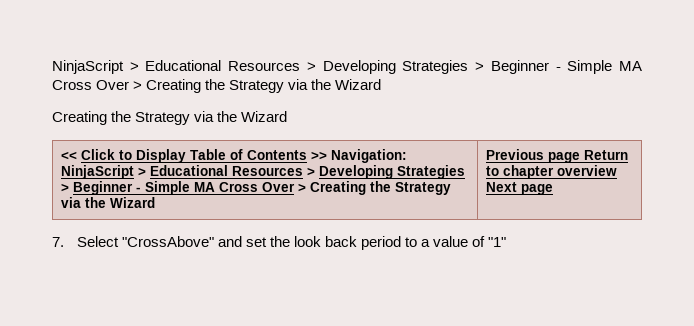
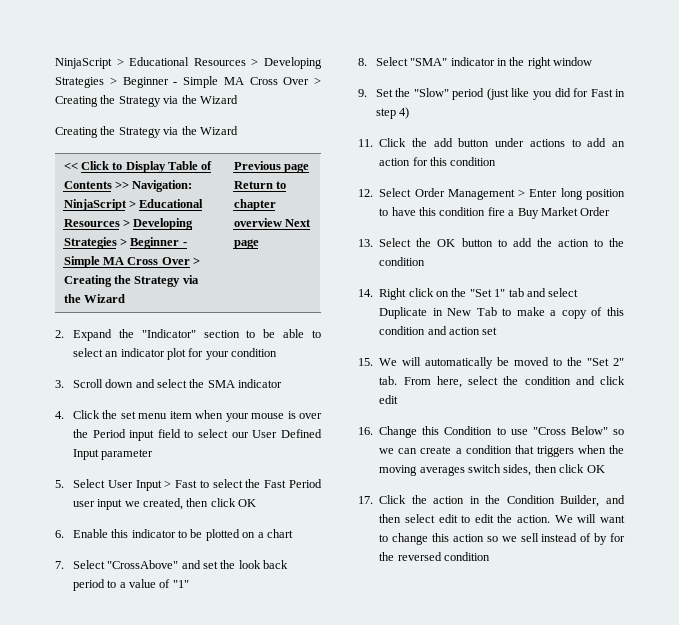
(554, 189) none -> [55,329,321,341] [72,348,278,360] [55,379,283,388] [55,410,322,422] [72,429,322,441] [72,449,154,460] [55,479,322,491] [72,498,257,510] [55,529,293,541] // 2. Expand the "Indicator" section to be able to select an indicator plot for your condition // 3. Scroll down and select the SMA indicator // 4. Click the set menu item when your mouse is over the Period input field to select our User Defined Input parameter // 5. Select User Input > Fast to select the Fast Period user input we created, then click OK // 6. Enable this indicator to be plotted on a chart
(507, 242) none -> [358,57,593,69] [358,88,625,100] [375,107,410,119] [358,138,625,147] [379,157,497,166] [358,188,625,200] [379,207,611,219] [358,238,624,247] [379,257,426,266] [358,288,579,300] [379,307,624,319] [379,326,498,335] [358,357,624,369] [379,376,625,388] [379,395,399,404] [358,426,624,438] [379,445,624,457] [379,464,605,476] [358,495,625,507] [379,514,625,523] [379,533,625,545] [379,552,490,561] // 8. Select "SMA" indicator in the right window // 9. Set the "Slow" period (just like you did for Fast in step 4) // 11. Click the add button under actions to add an action for this condition // 12. Select Order Management > Enter long position to have this condition fire a Buy Market Order // 13. Select the OK button to add the action to the condition // 14. Right click on the "Set 1" tab and select Duplicate in New Tab to make a copy of this condition and action set // 15. We will automatically be moved to the "Set 2" tab. From here, select the condition and click edit // 16. Change this Condition to use "Cross Below" so we can create a condition that triggers when the moving averages switch sides, then click OK // 17. Click the action in the Condition Builder, and then select edit to edit the action. We will want to change this action so we sell instead of by for the reversed condition

